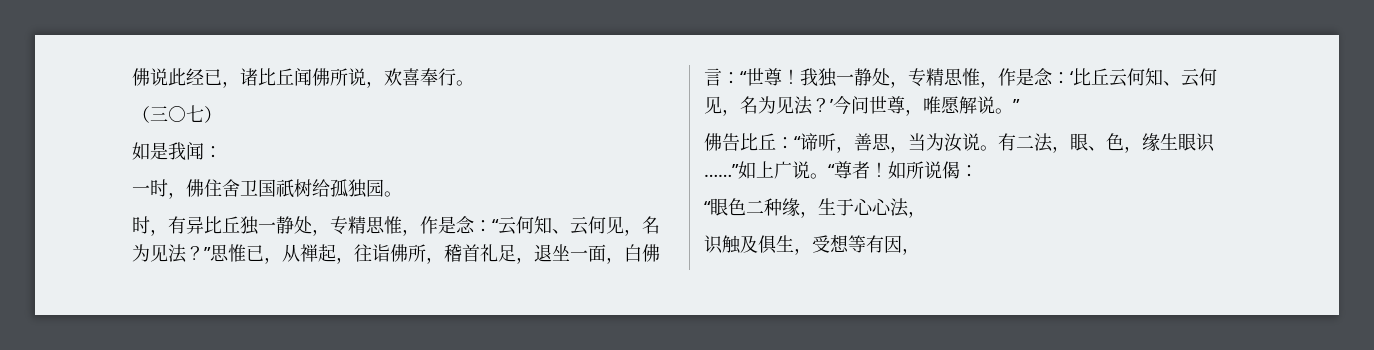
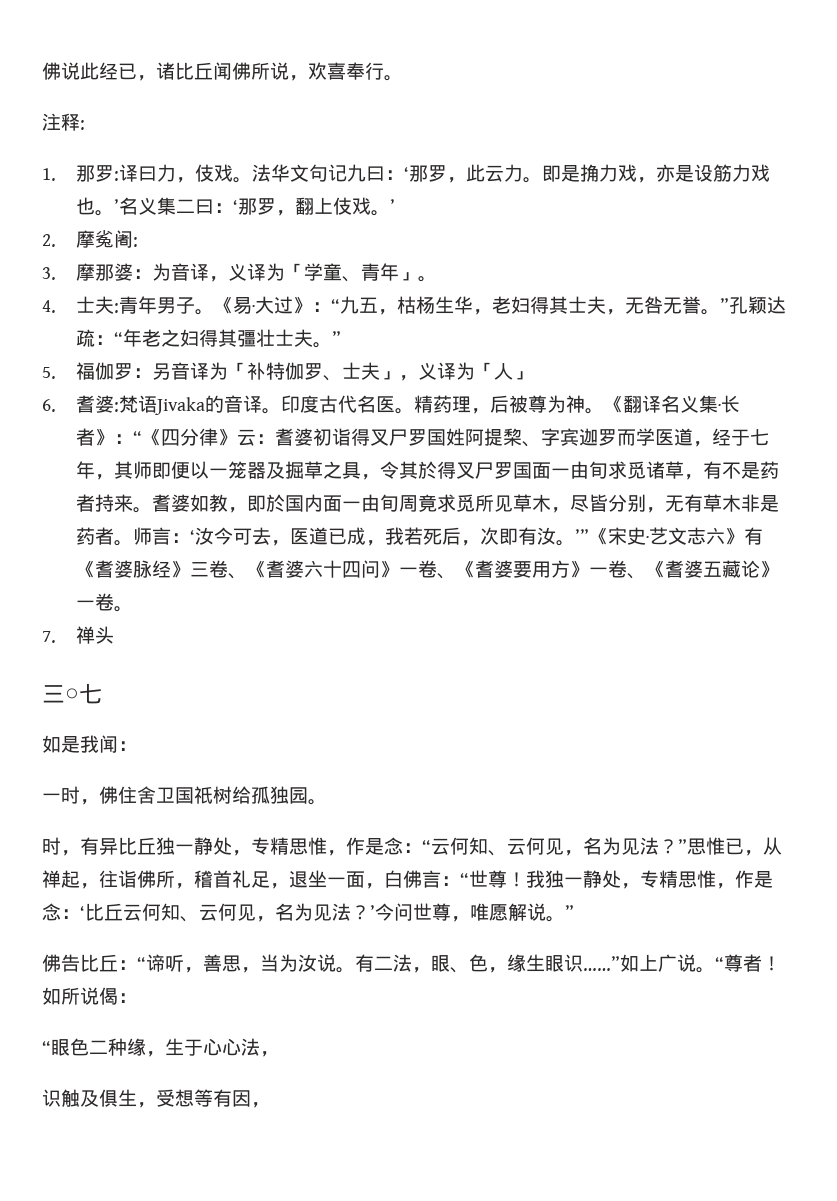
[132,106,150,123] （ -> [42,113,85,131] [42,164,770,183] [75,197,395,216] [42,230,138,248] [42,263,437,282] [42,296,786,315] [75,329,341,348] [42,362,532,381] [42,395,740,415] [75,428,769,447] [75,461,779,480] [75,494,779,513] [75,527,763,546] [75,560,779,579] [75,593,133,612] [42,626,114,644] 注释: // 1.那罗:译曰力，伎戏。法华文句记九曰：‘那罗，此云力。即是捔力戏，亦是设筋力戏也。’名义集二曰：‘那罗，翻上伎戏。’ // 2.摩㝹阇: // 3.摩那婆：为音译，义译为「学童、青年」。 // 4.士夫:青年男子。《易·大过》：“九五，枯杨生华，老妇得其士夫，无咎无誉。”孔颖达疏：“年老之妇得其彊壮士夫。” // 5.福伽罗：另音译为「补特伽罗、士夫」，义译为「人」 // 6.耆婆:梵语Jivaka的音译。印度古代名医。精药理，后被尊为神。《翻译名义集·长者》：“《四分律》云：耆婆初诣得叉尸罗国姓阿提棃、字宾迦罗而学医道，经于七年，其师即便以一笼器及掘草之具，令其於得叉尸罗国面一由旬求觅诸草，有不是药者持来。耆婆如教，即於国内面一由旬周竟求觅所见草木，尽皆分别，无有草木非是药者。师言：‘汝今可去，医道已成，我若死后，次即有汝。’”《宋史·艺文志六》有《耆婆脉经》三卷、《耆婆六十四问》一卷、《耆婆要用方》一卷、《耆婆五藏论》一卷。 // 7.禅头 //
[204,106,222,123] ） -> (102, 693) none

